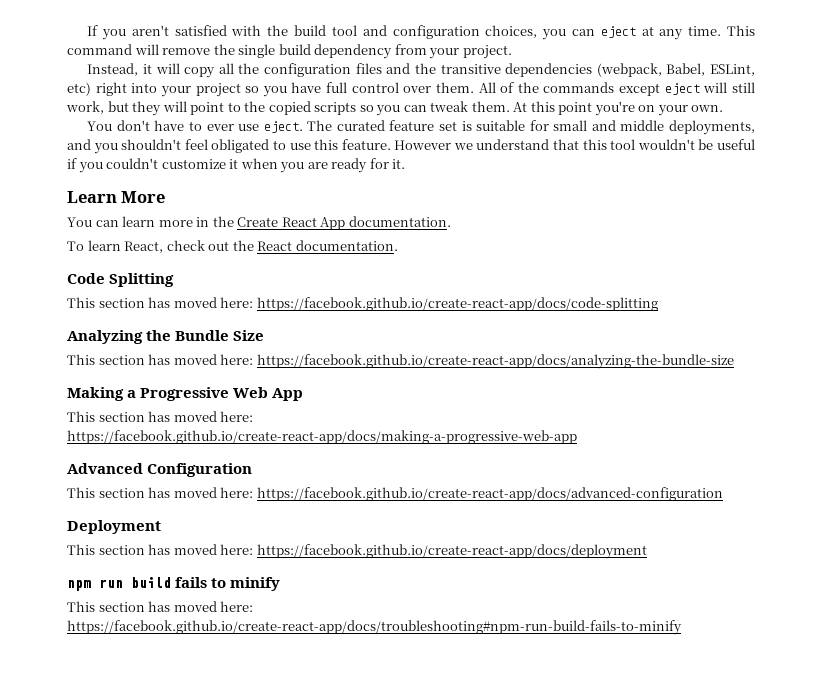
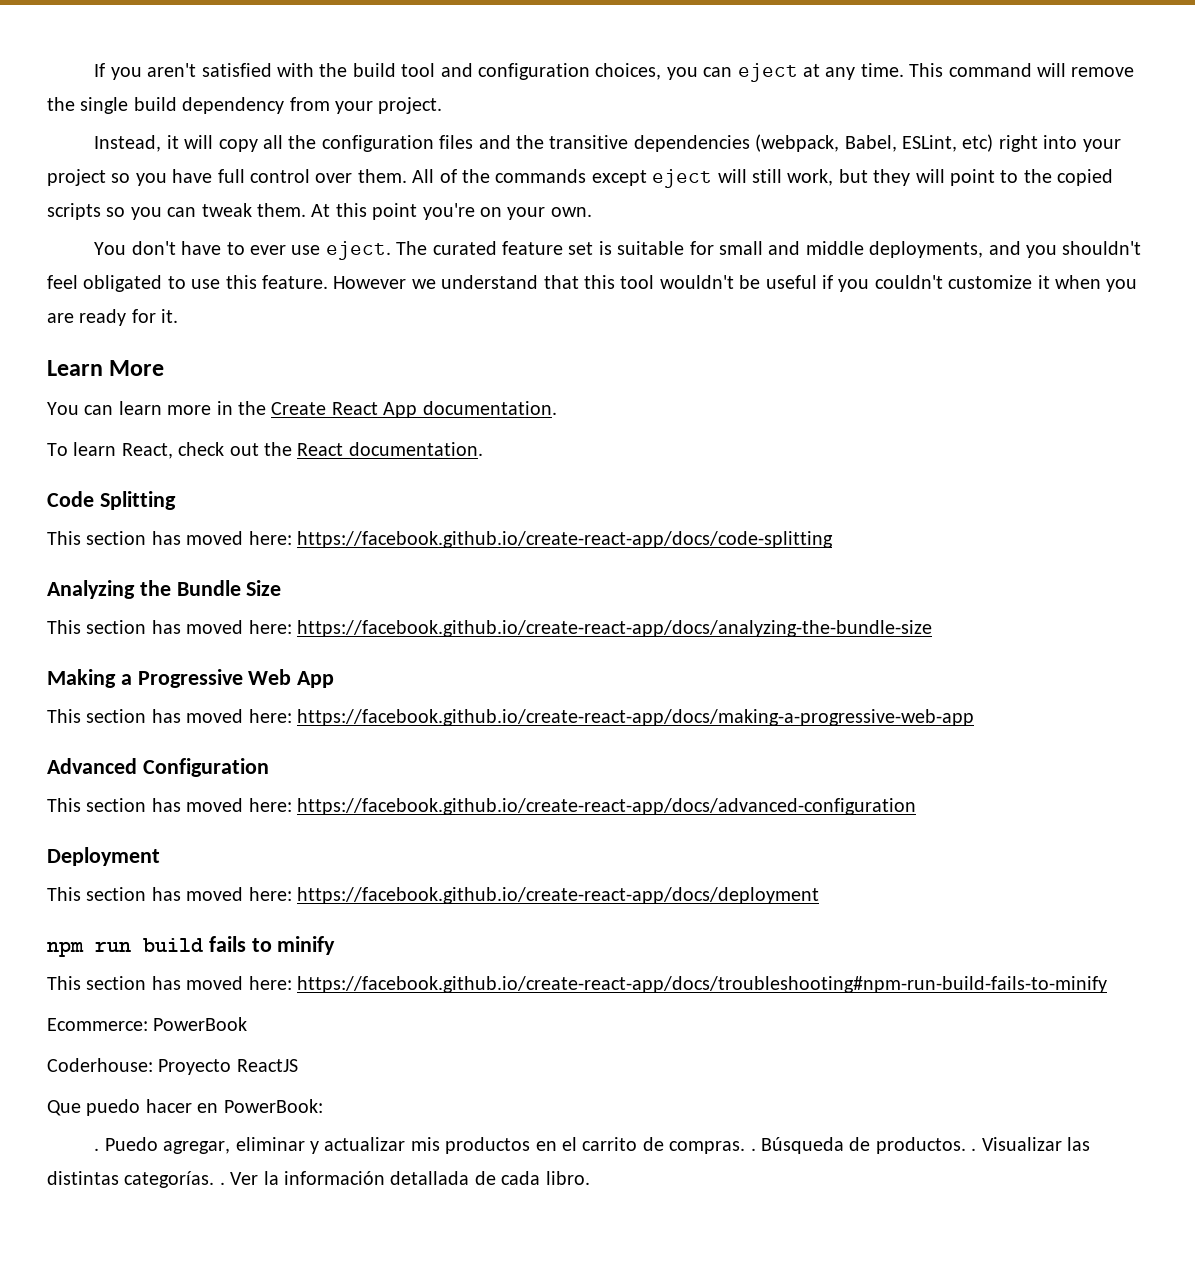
(682, 627) none -> [47,1017,248,1031] [47,1058,298,1075] [47,1099,323,1116] [94,1137,1090,1154] [47,1171,590,1188] // Ecommerce: PowerBook // Coderhouse: Proyecto ReactJS // Que puedo hacer en PowerBook: // . Puedo agregar, eliminar y actualizar mis productos en el carrito de compras. . Búsqueda de productos. . Visualizar las distintas categorías. . Ver la información detallada de cada libro.

